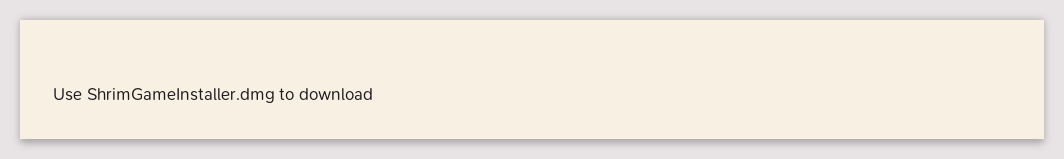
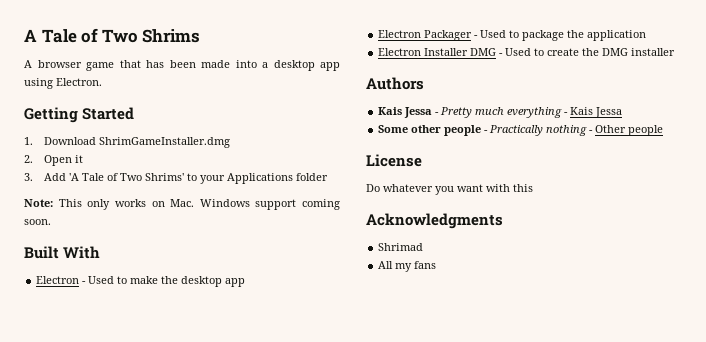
[53,88,373,103] Use ShrimGameInstaller.dmg to download -> [24,28,201,43] [24,60,340,71] [24,78,102,89] [24,107,135,123] [24,137,230,148] [24,155,83,166] [24,173,328,184] [24,199,340,210] [24,219,51,225] [24,246,101,259] [36,276,246,287] [378,30,647,41] [378,48,676,56] [366,77,424,90] [378,107,623,118] [378,125,664,136] [366,154,422,167] [366,184,533,195] [366,213,503,229] [378,243,424,251] [378,261,437,272] A Tale of Two Shrims // A browser game that has been made into a desktop app using Electron. // Getting Started // 1. Download ShrimGameInstaller.dmg // 2. Open it // 3. Add 'A Tale of Two Shrims' to your Applications folder // Note: This only works on Mac. Windows support coming soon. // Built With // Electron - Used to make the desktop app // Electron Packager - Used to package the application // Electron Installer DMG - Used to create the DMG installer // Authors // Kais Jessa - Pretty much everything - Kais Jessa // Some other people - Practically nothing - Other people // License // Do whatever you want with this // Acknowledgments // Shrimad // All my fans

